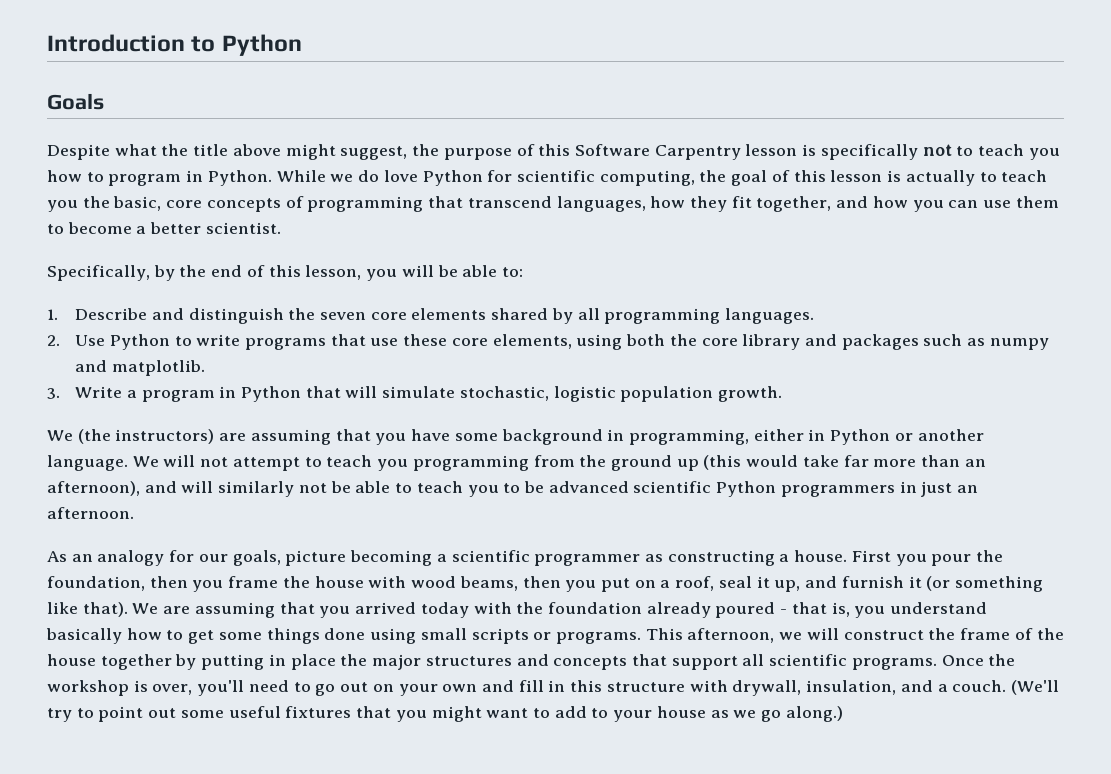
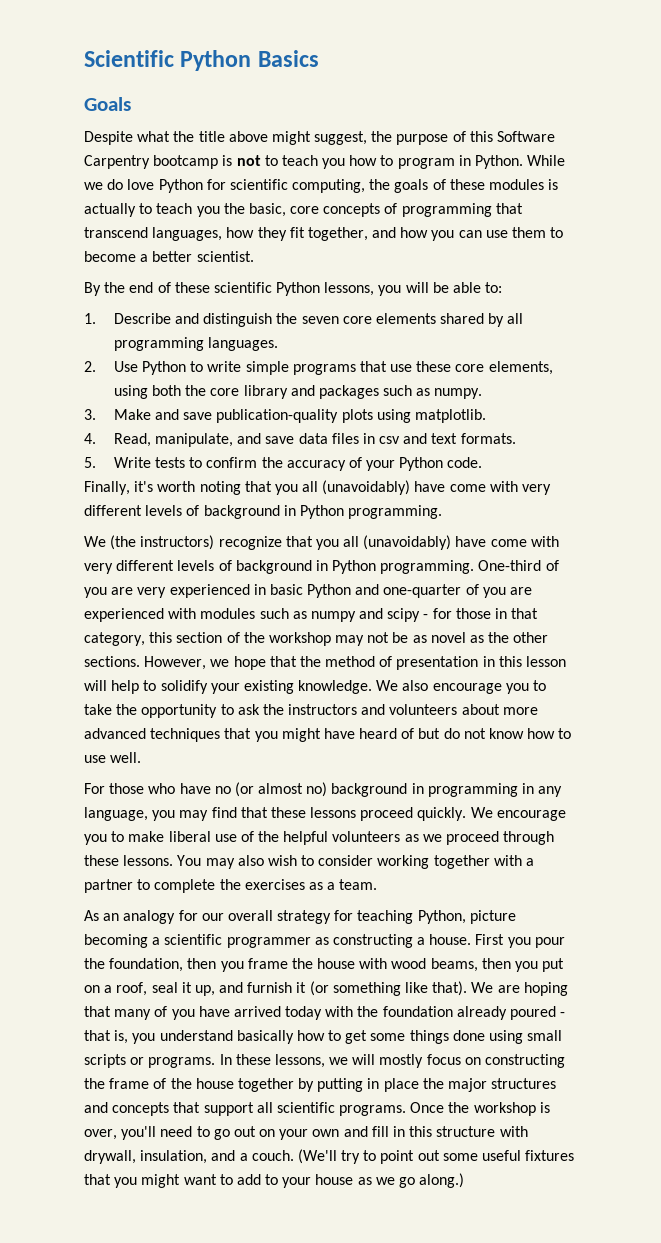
[47,34,302,56] Introduction to Python -> [84,50,319,71] Scientific Python Basics
[745,144,918,160] lesson is specifically -> [153,155,233,169] bootcamp is
[731,170,883,186] goal of this lesson -> [394,179,545,193] goals of these modules
[47,265,175,281] Specifically, by -> [84,282,101,296] By
[268,265,362,280] this lesson, -> [174,282,375,296] these scientific Python lessons,
(241, 340) none -> [245,361,289,375] simple
[989,338,1049,350] [75,360,205,376] [47,386,783,402] [47,429,984,445] [47,455,986,471] [47,481,979,497] [47,507,134,519] numpy and matplotlib. // 3. Write a program in Python that will simulate stochastic, logistic population growth. // We (the instructors) are assuming that you have some background in programming, either in Python or another language. We will not attempt to teach you programming from the ground up (this would take far more than an afternoon), and will similarly not be able to teach you to be advanced scientific Python programmers in just an afternoon. -> [434,388,483,399] [84,409,486,423] [84,433,516,447] [84,457,483,471] [84,480,552,495] [84,505,443,519] [84,535,559,550] [84,560,559,574] [84,584,533,598] [84,608,539,622] [84,632,549,646] [84,656,567,670] [84,680,547,694] [84,704,538,718] [84,728,572,742] [84,752,142,763] [84,782,563,797] [84,807,566,821] [84,831,555,845] [84,855,535,869] [84,879,378,893] numpy. // 3. Make and save publication-quality plots using matplotlib. // 4. Read, manipulate, and save data files in csv and text formats. // 5. Write tests to confirm the accuracy of your Python code. // Finally, it's worth noting that you all (unavoidably) have come with very different levels of background in Python programming. // We (the instructors) recognize that you all (unavoidably) have come with very different levels of background in Python programming. One-third of you are very experienced in basic Python and one-quarter of you are experienced with modules such as numpy and scipy - for those in that category, this section of the workshop may not be as novel as the other sections. However, we hope that the method of presentation in this lesson will help to solidify your existing knowledge. We also encourage you to take the opportunity to ask the instructors and volunteers about more advanced techniques that you might have heard of but do not know how to use well. // For those who have no (or almost no) background in programming in any language, you may find that these lessons proceed quickly. We encourage you to make liberal use of the helpful volunteers as we proceed through these lessons. You may also wish to consider working together with a partner to complete the exercises as a team.
[232,550,281,566] goals, -> [227,910,466,924] overall strategy for teaching Python,
[194,602,351,618] assuming that you -> [523,982,568,996] [84,1006,230,1020] hoping that many of you have
[645,628,924,643] This afternoon, we will construct -> [219,1054,566,1068] In these lessons, we will mostly focus on constructing

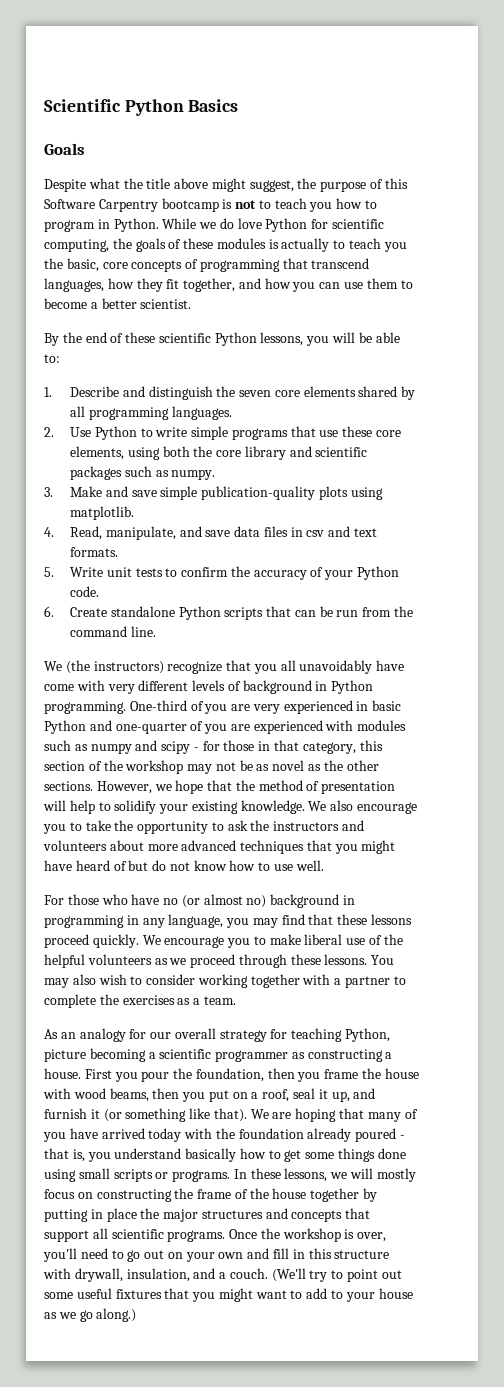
(315, 390) none -> [315,447,368,457] scientific
(213, 416) none -> [160,486,198,500] simple
(151, 462) none -> [106,567,132,577] unit
[84,480,552,495] [84,505,443,519] Finally, it's worth noting that you all (unavoidably) have come with very different levels of background in Python programming. -> [44,606,413,620] [69,626,156,637] 6. Create standalone Python scripts that can be run from the command line.
[363,535,452,550] (unavoidably) -> [299,660,373,674] unavoidably
[482,656,567,667] in this lesson -> (396, 787) none

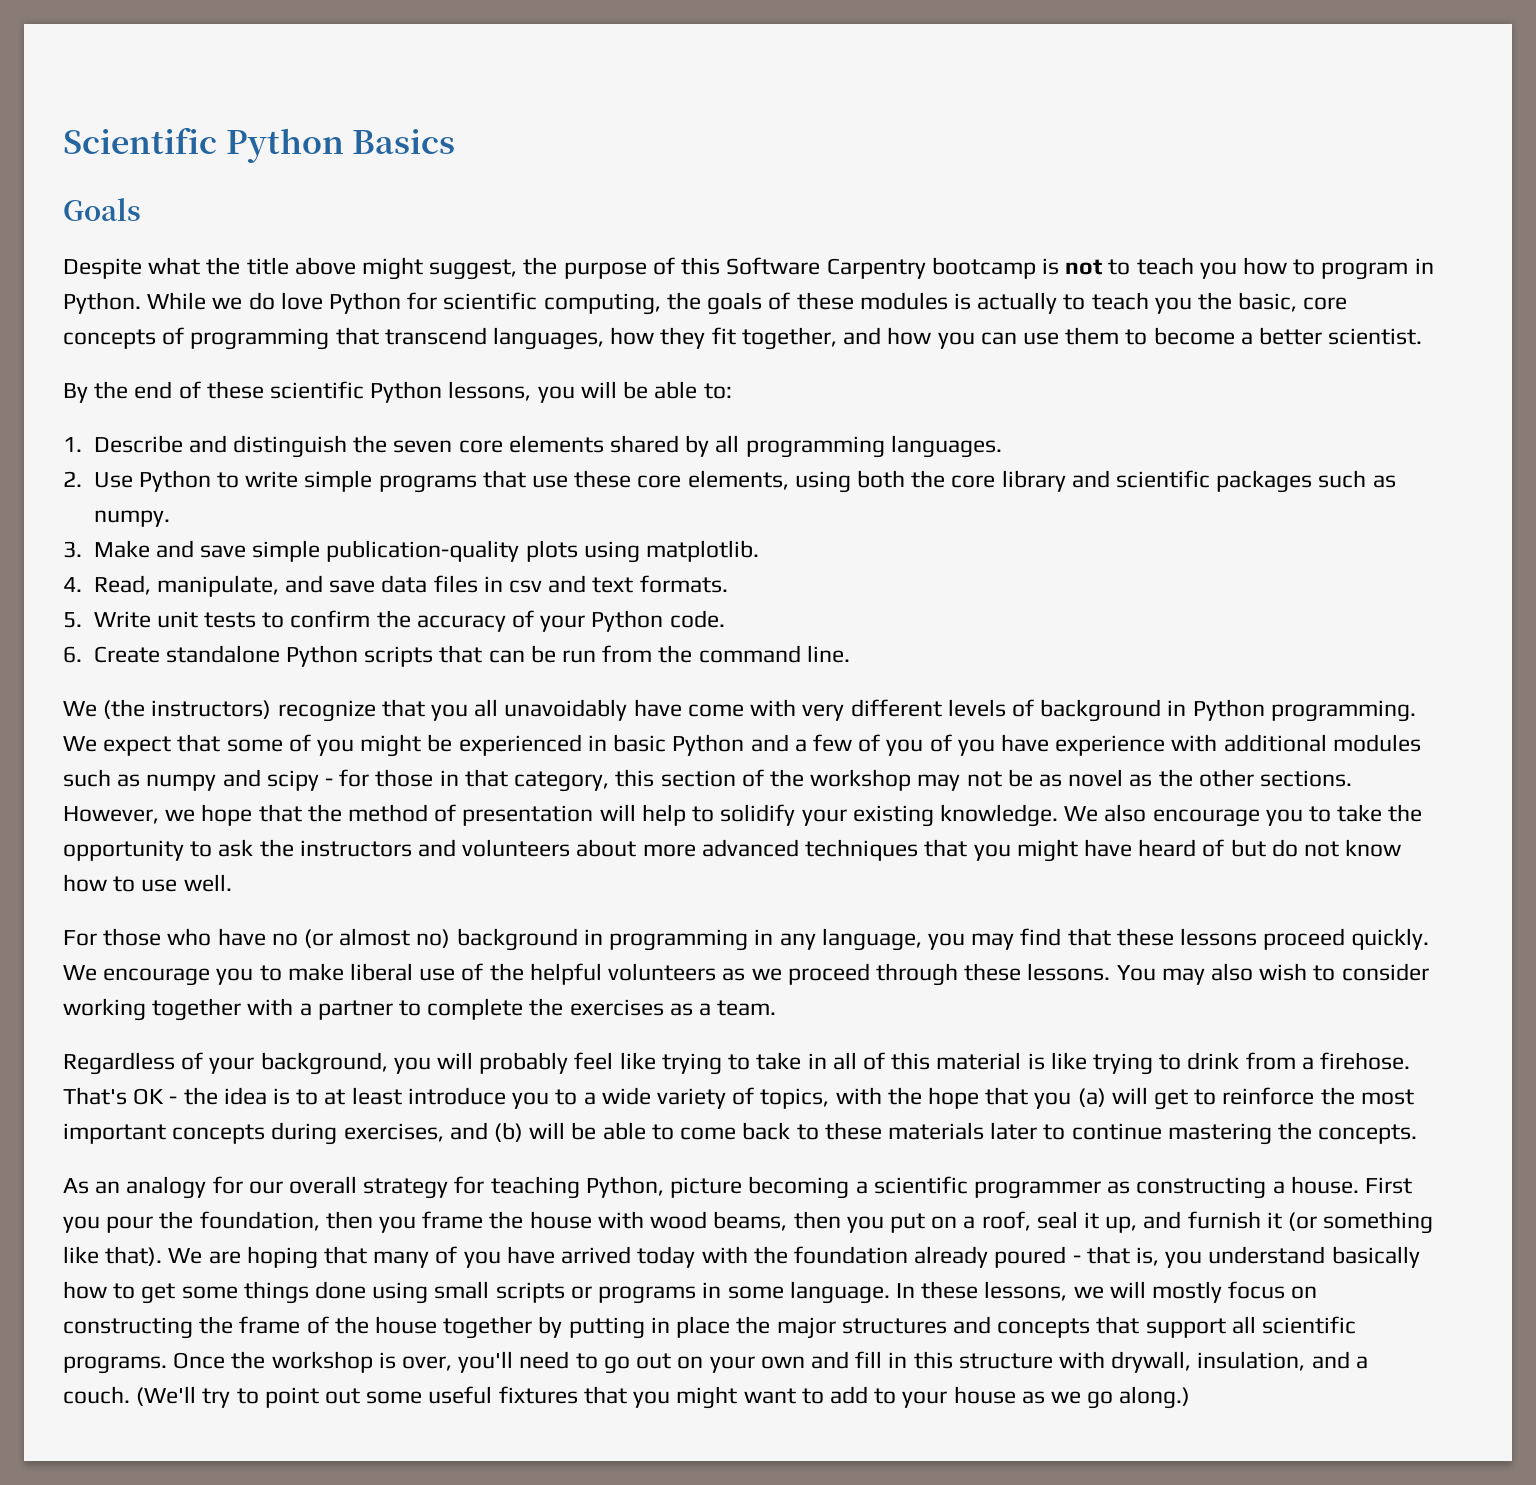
[129,700,280,714] One-third of you are very -> [63,734,453,757] We expect that some of you might be
[115,720,354,734] one-quarter of you are experienced with -> [794,734,1327,756] a few of you of you have experience with additional
(236, 1000) none -> [63,1052,1411,1075] [63,1087,1414,1110] [63,1122,1418,1145] // Regardless of your background, you will probably feel like trying to take in all of this material is like trying to drink from a firehose. That's OK - the idea is to at least introduce you to a wide variety of topics, with the hope that you (a) will get to reinforce the most important concepts during exercises, and (b) will be able to come back to these materials later to continue mastering the concepts.
[172,1170,231,1182] programs. -> [598,1281,890,1304] programs in some language.

